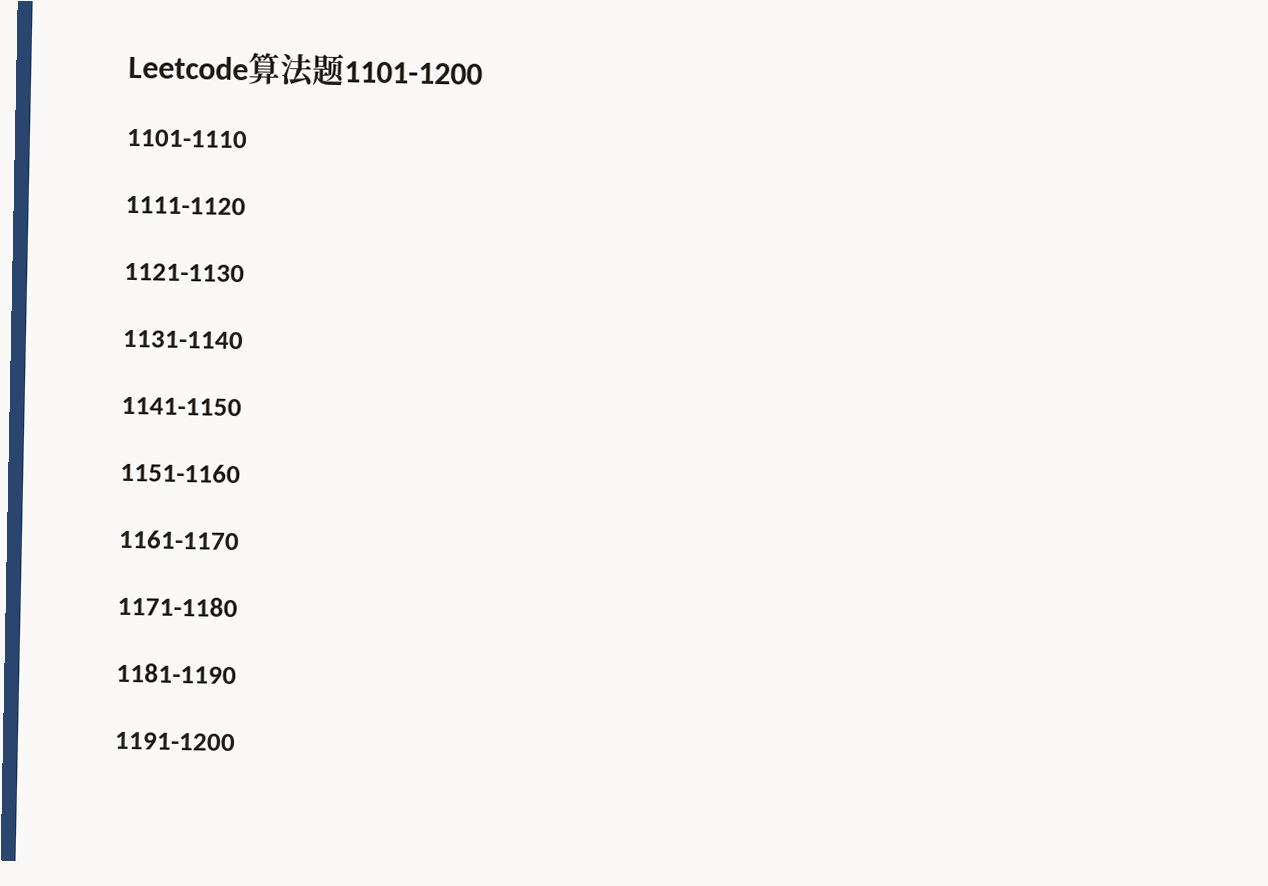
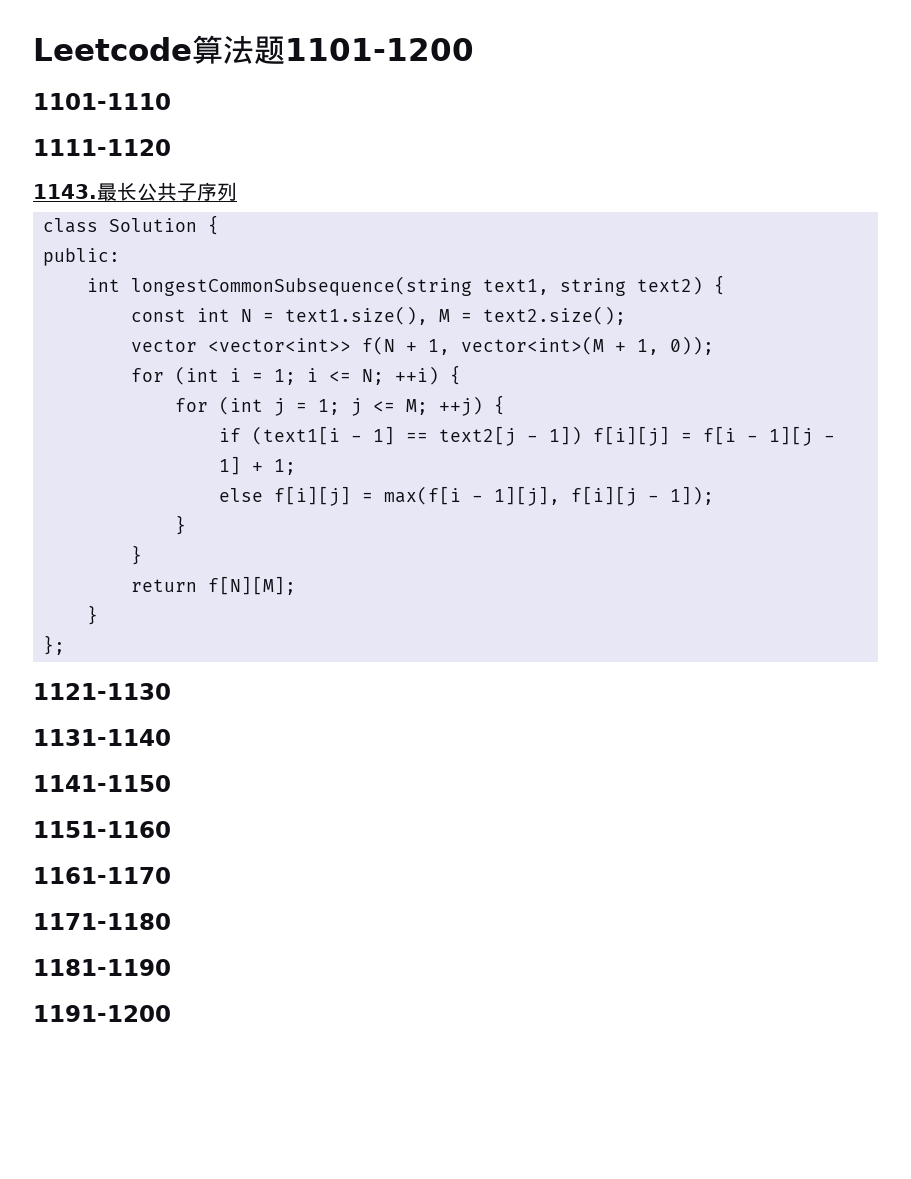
(246, 205) none -> [33,182,237,201] [43,215,220,235] [43,248,121,266] [87,275,726,296] [131,306,627,325] [131,336,715,355] [131,365,462,385] [175,395,506,416] [219,426,836,446] [219,456,297,475] [219,486,715,506] [175,515,187,535] [131,545,143,565] [131,576,297,595] [87,605,99,625] [43,635,66,655] // 1143.最长公共子序列 // class Solution { // public: // int longestCommonSubsequence(string text1, string text2) { // const int N = text1.size(), M = text2.size(); // vector <vector<int>> f(N + 1, vector<int>(M + 1, 0)); // for (int i = 1; i <= N; ++i) { // for (int j = 1; j <= M; ++j) { // if (text1[i - 1] == text2[j - 1]) f[i][j] = f[i - 1][j - 1] + 1; // else f[i][j] = max(f[i - 1][j], f[i][j - 1]); // } // } // return f[N][M]; // } // };

